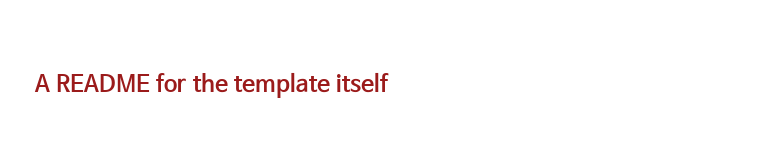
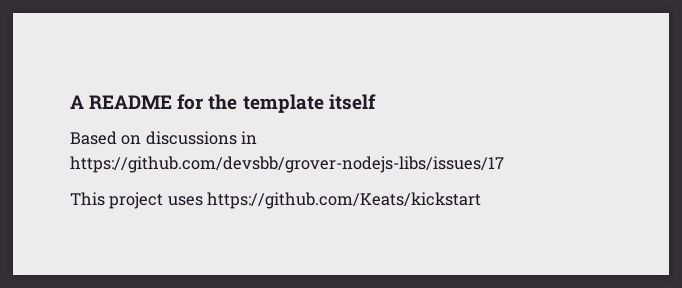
(390, 82) none -> [70,131,258,145] [70,156,504,173] [70,192,482,209] // Based on discussions in https://github.com/devsbb/grover-nodejs-libs/issues/17 // This project uses https://github.com/Keats/kickstart

